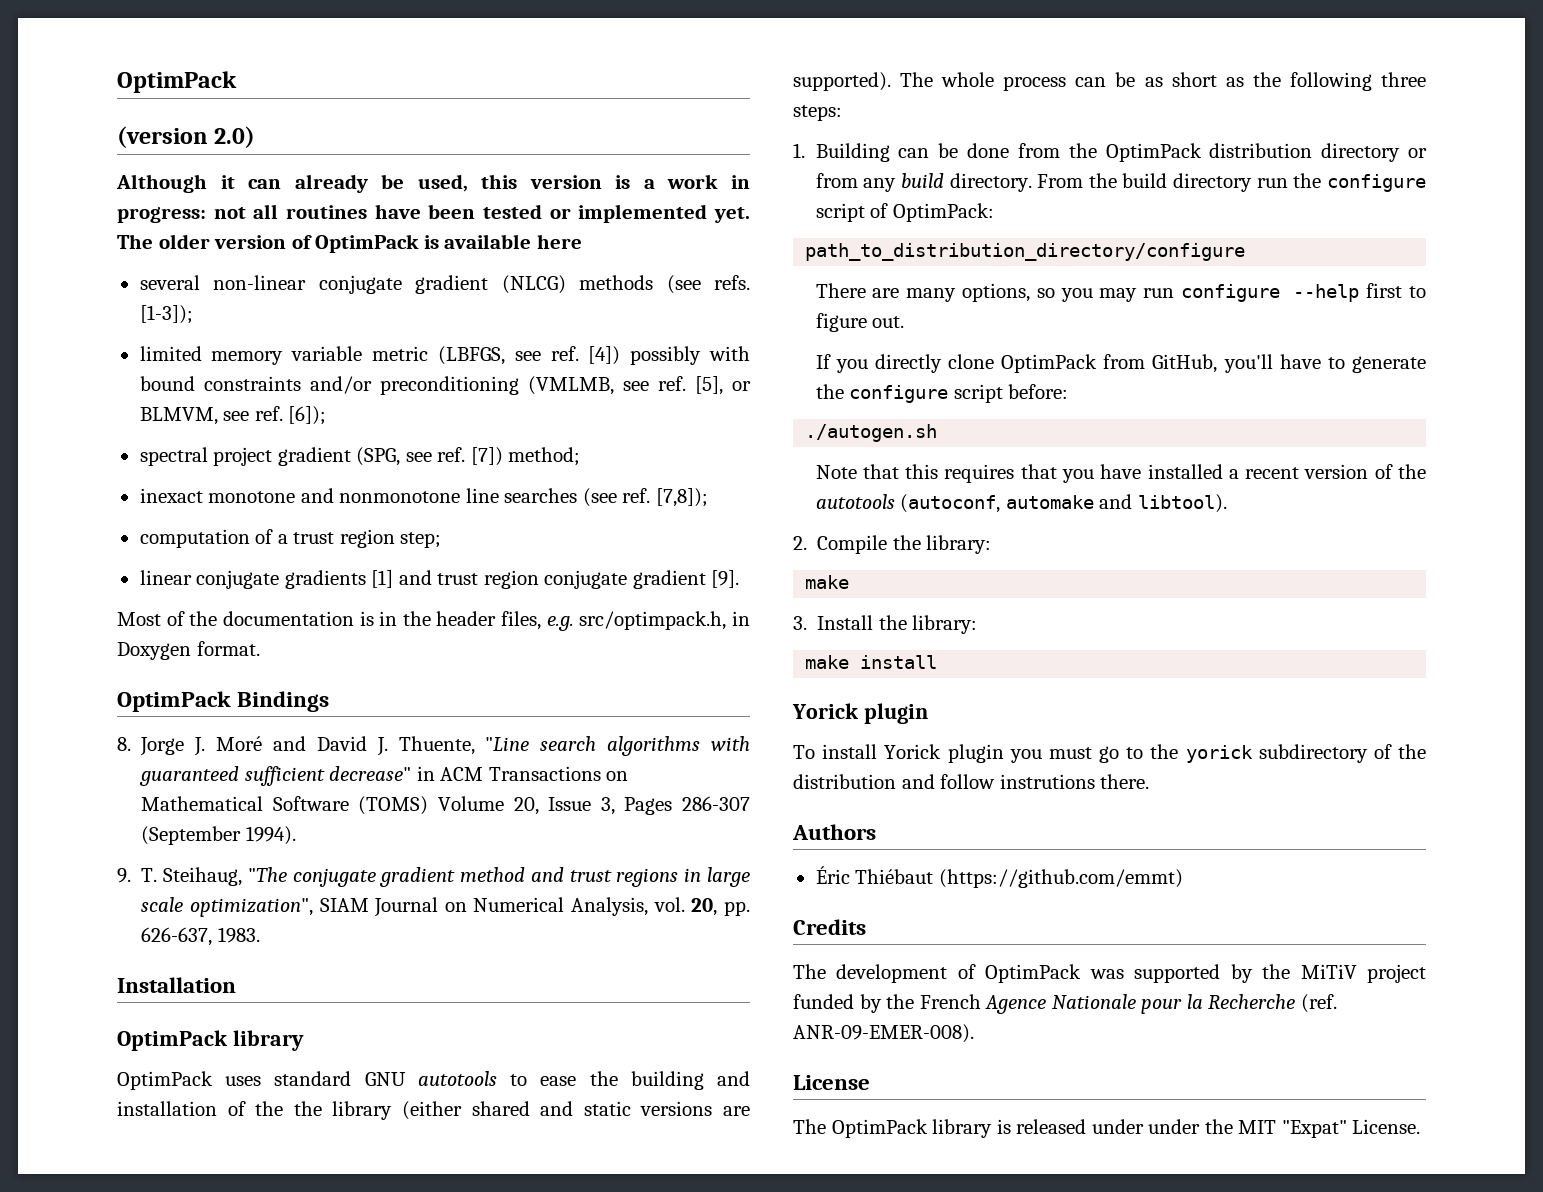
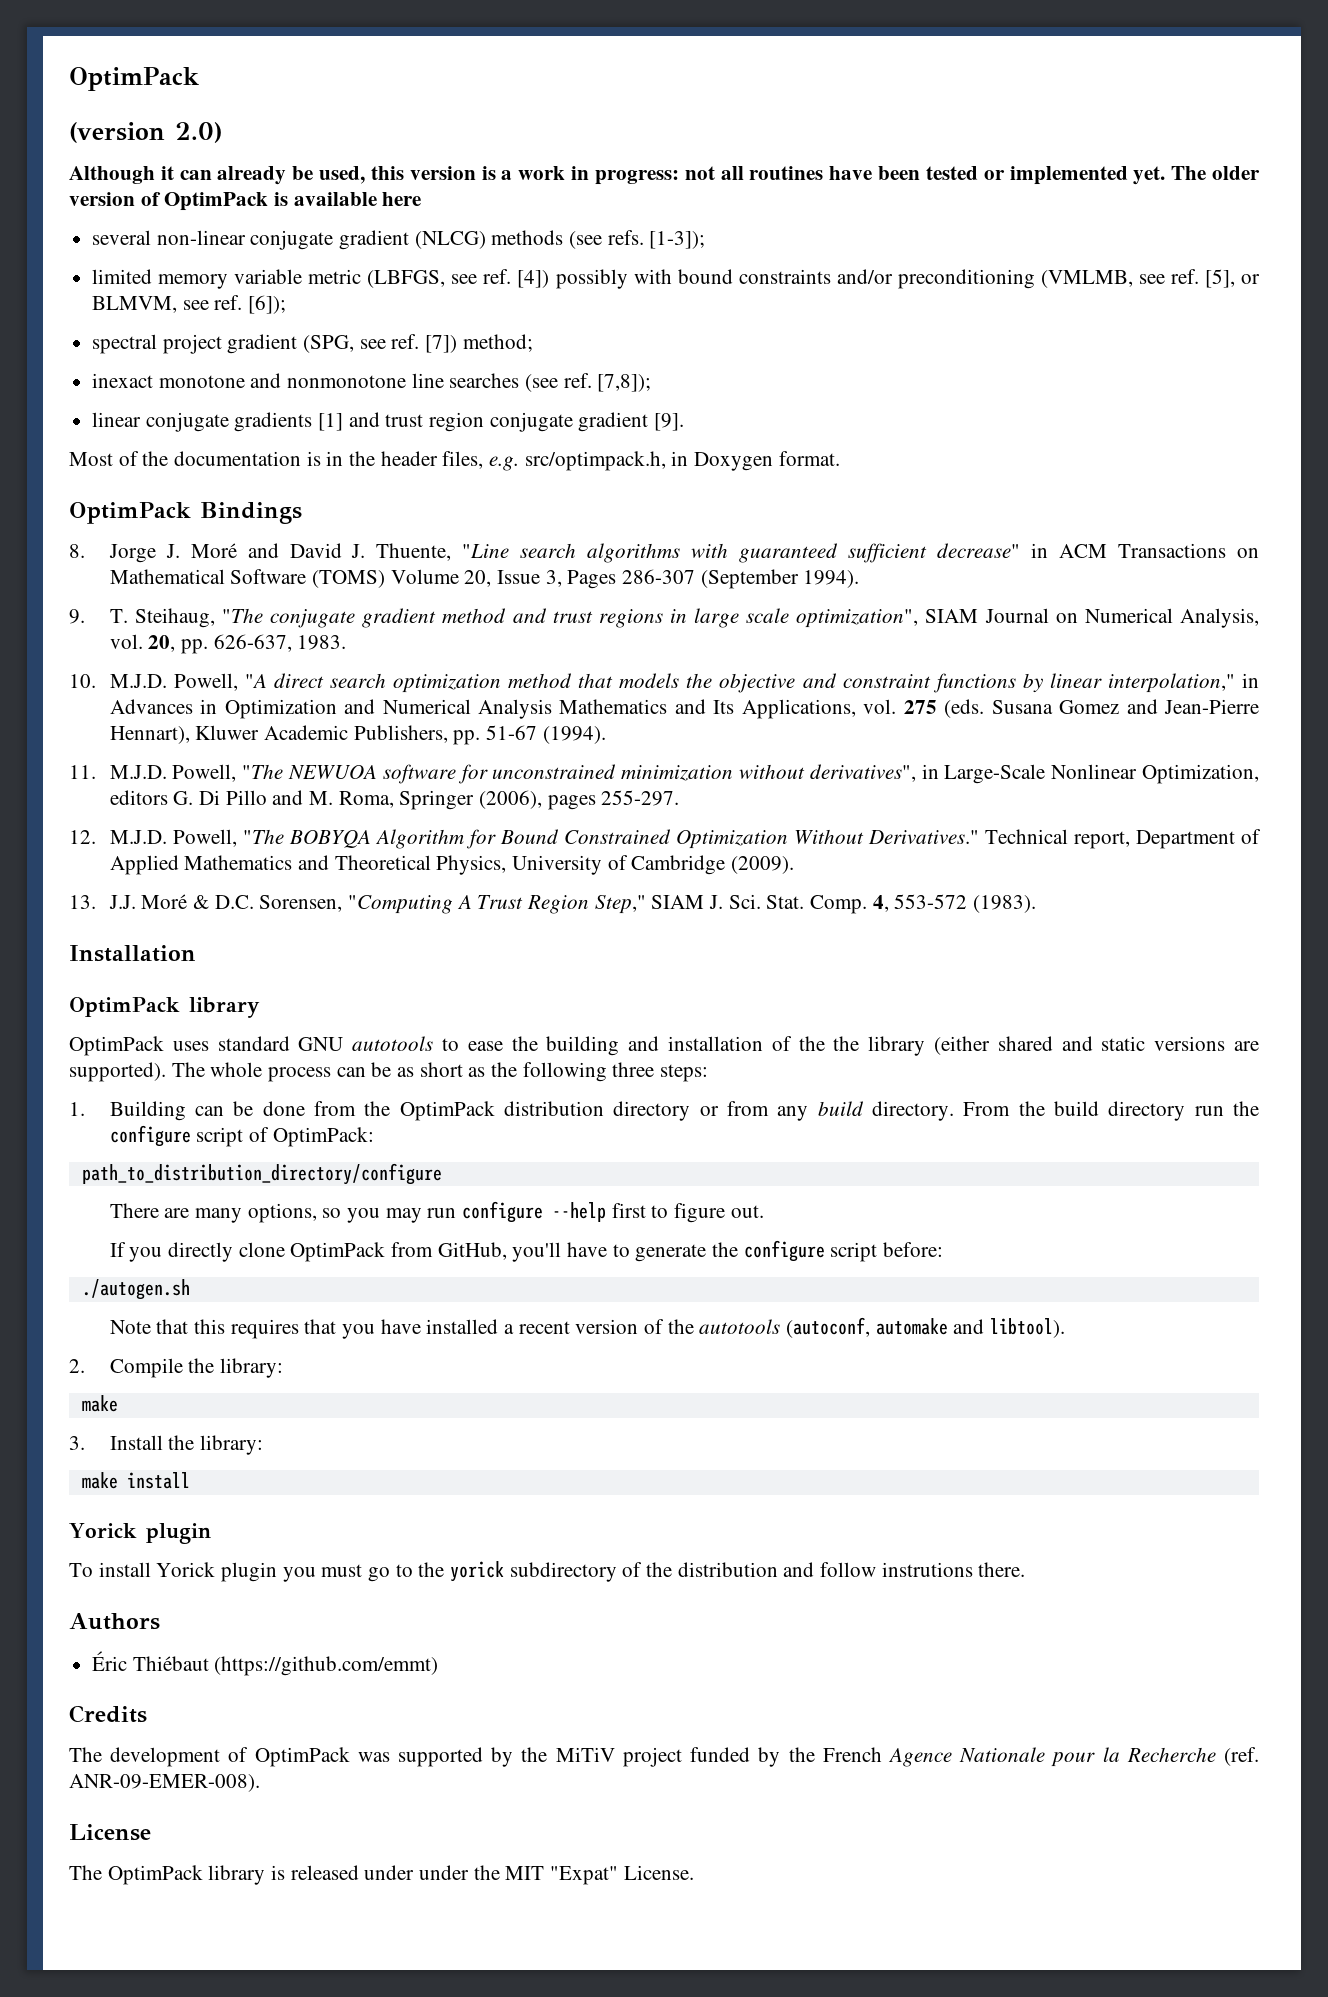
[139,529,442,548] // computation of a trust region step; -> (652, 383) none
(260, 935) none -> [69,673,1259,693] [109,699,1259,719] [109,725,606,745] [69,764,1259,784] [109,790,680,810] [69,829,1262,849] [109,855,795,875] [69,894,1037,914] // 10. M.J.D. Powell, "A direct search optimization method that models the objective and constraint functions by linear interpolation," in Advances in Optimization and Numerical Analysis Mathematics and Its Applications, vol. 275 (eds. Susana Gomez and Jean-Pierre Hennart), Kluwer Academic Publishers, pp. 51-67 (1994). // 11. M.J.D. Powell, "The NEWUOA software for unconstrained minimization without derivatives", in Large-Scale Nonlinear Optimization, editors G. Di Pillo and M. Roma, Springer (2006), pages 255-297. // 12. M.J.D. Powell, "The BOBYQA Algorithm for Bound Constrained Optimization Without Derivatives." Technical report, Department of Applied Mathematics and Theoretical Physics, University of Cambridge (2009). // 13. J.J. Moré & D.C. Sorensen, "Computing A Trust Region Step," SIAM J. Sci. Stat. Comp. 4, 553-572 (1983).

